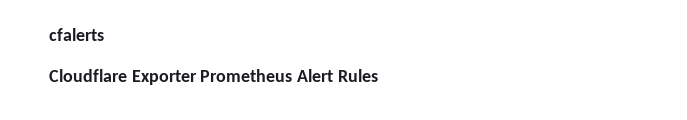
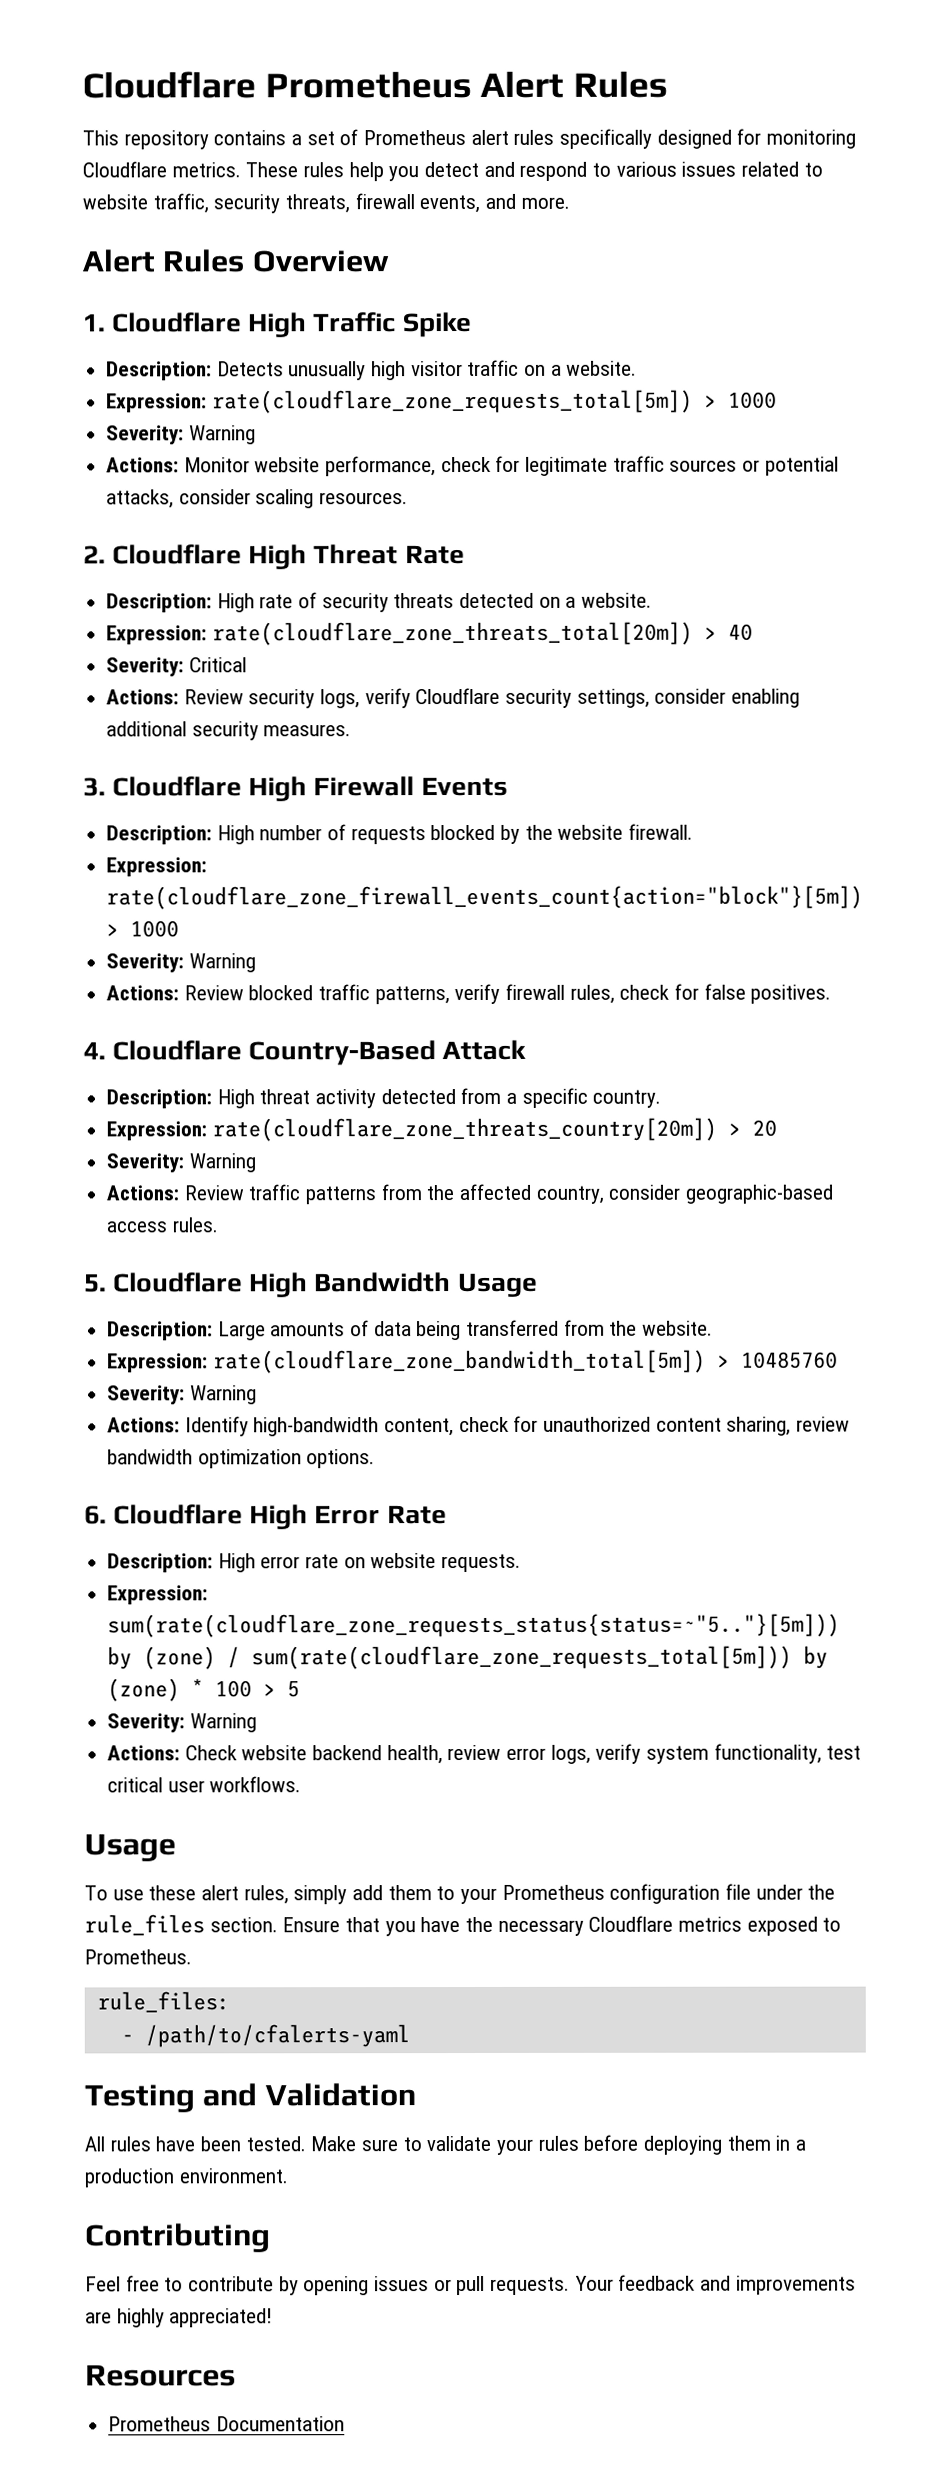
[49,28,104,41] [49,69,197,85] cfalerts // Cloudflare Exporter -> [82,71,256,99] Cloudflare
(378, 75) none -> [82,128,857,150] [82,161,823,182] [82,193,570,214] [82,249,389,273] [83,312,472,338] [106,359,638,381] [106,389,777,414] [106,425,256,445] [106,455,839,477] [106,489,409,509] [83,544,465,570] [106,592,653,613] [106,621,753,646] [106,657,247,677] [106,687,801,709] [106,721,352,741] [83,776,508,802] [106,823,694,845] [106,857,208,877] [106,885,864,910] [106,920,180,938] [106,953,256,973] [106,983,832,1005] [83,1039,527,1066] [106,1087,662,1109] [106,1117,777,1142] [106,1153,256,1173] [106,1183,834,1205] [106,1217,218,1233] [84,1272,538,1298] [107,1319,714,1341] [107,1349,838,1374] [107,1385,257,1405] [107,1415,851,1437] [107,1449,376,1469] [84,1504,447,1530] [107,1553,522,1573] [107,1585,209,1605] [107,1613,841,1638] [107,1645,829,1670] [107,1678,301,1702] [107,1713,257,1733] [107,1743,862,1765] [107,1776,302,1793] [84,1833,176,1862] [84,1883,836,1905] [84,1914,842,1937] [84,1949,192,1965] [96,1991,230,2013] [120,2024,410,2048] [84,2083,416,2113] [84,2134,807,2155] [84,2168,288,2188] [85,2223,271,2253] [85,2274,856,2296] [85,2308,274,2328] [85,2364,236,2387] [108,2416,345,2432] // This repository contains a set of Prometheus alert rules specifically designed for monitoring Cloudflare metrics. These rules help you detect and respond to various issues related to website traffic, security threats, firewall events, and more. // Alert Rules Overview // 1. Cloudflare High Traffic Spike // Description: Detects unusually high visitor traffic on a website. // Expression: rate(cloudflare_zone_requests_total[5m]) > 1000 // Severity: Warning // Actions: Monitor website performance, check for legitimate traffic sources or potential attacks, consider scaling resources. // 2. Cloudflare High Threat Rate // Description: High rate of security threats detected on a website. // Expression: rate(cloudflare_zone_threats_total[20m]) > 40 // Severity: Critical // Actions: Review security logs, verify Cloudflare security settings, consider enabling additional security measures. // 3. Cloudflare High Firewall Events // Description: High number of requests blocked by the website firewall. // Expression: rate(cloudflare_zone_firewall_events_count{action="block"}[5m]) > 1000 // Severity: Warning // Actions: Review blocked traffic patterns, verify firewall rules, check for false positives. // 4. Cloudflare Country-Based Attack // Description: High threat activity detected from a specific country. // Expression: rate(cloudflare_zone_threats_country[20m]) > 20 // Severity: Warning // Actions: Review traffic patterns from the affected country, consider geographic-based access rules. // 5. Cloudflare High Bandwidth Usage // Description: Large amounts of data being transferred from the website. // Expression: rate(cloudflare_zone_bandwidth_total[5m]) > 10485760 // Severity: Warning // Actions: Identify high-bandwidth content, check for unauthorized content sharing, review bandwidth optimization options. // 6. Cloudflare High Error Rate // Description: High error rate on website requests. // Expression: sum(rate(cloudflare_zone_requests_status{status=~"5.."}[5m])) by (zone) / sum(rate(cloudflare_zone_requests_total[5m])) by (zone) * 100 > 5 // Severity: Warning // Actions: Check website backend health, review error logs, verify system functionality, test critical user workflows. // Usage // To use these alert rules, simply add them to your Prometheus configuration file under the rule_files section. Ensure that you have the necessary Cloudflare metrics exposed to Prometheus. // rule_files: // - /path/to/cfalerts-yaml // Testing and Validation // All rules have been tested. Make sure to validate your rules before deploying them in a production environment. // Contributing // Feel free to contribute by opening issues or pull requests. Your feedback and improvements are highly appreciated! // Resources // Prometheus Documentation

